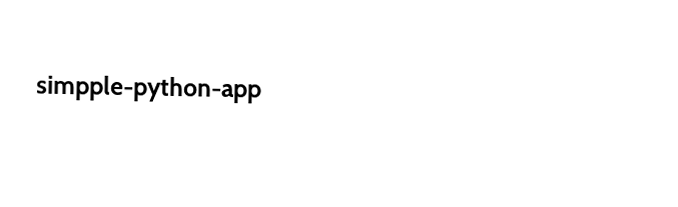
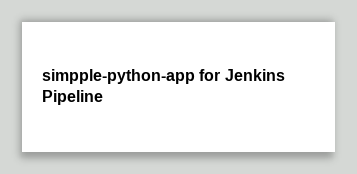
(262, 89) none -> [199,69,285,81] [42,90,103,105] for Jenkins Pipeline

